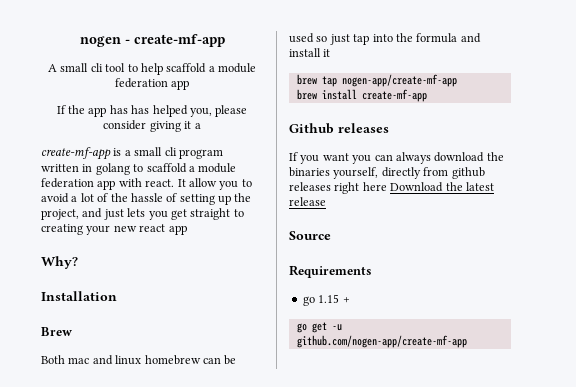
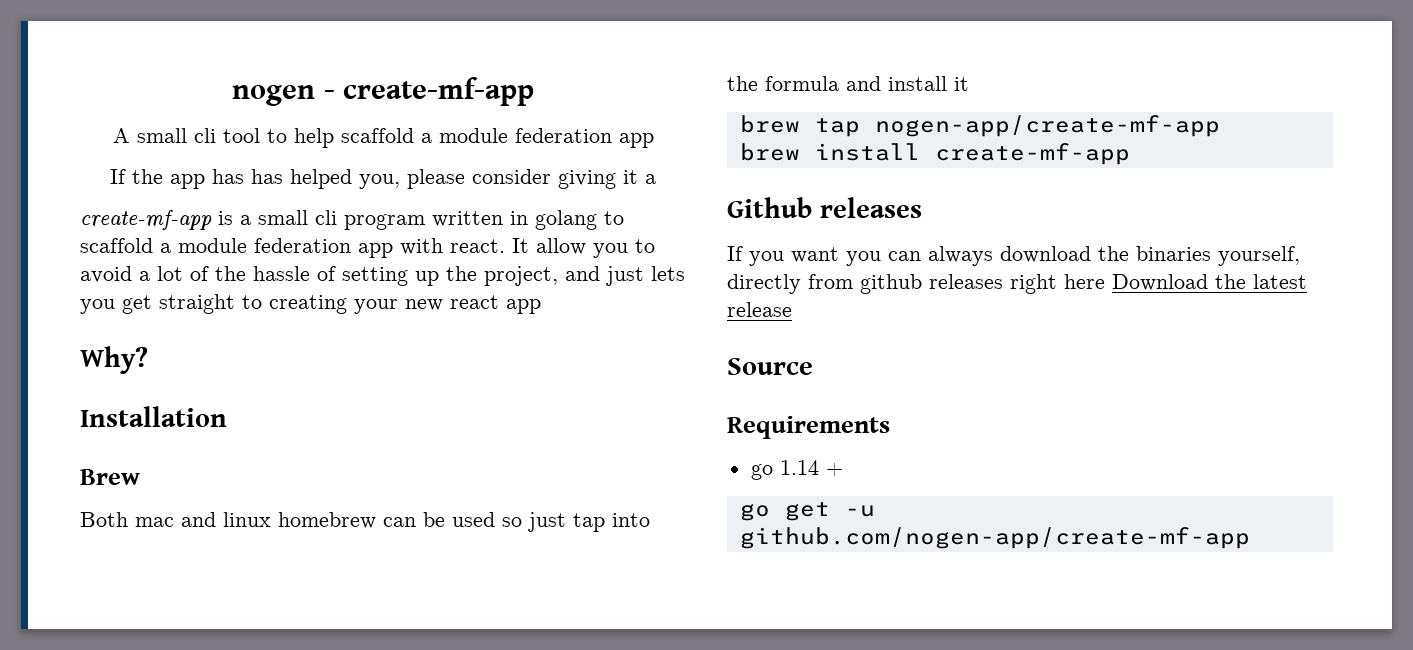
[318,294,340,303] 1.15 -> [779,460,819,475] 1.14

